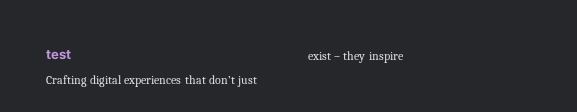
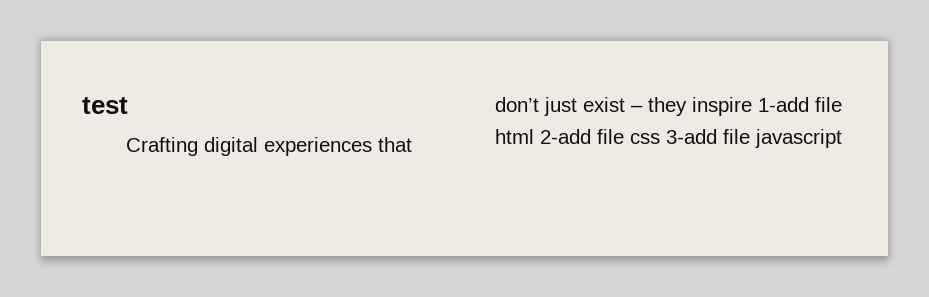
(404, 57) none -> [758,97,842,112] [495,129,842,148] 1-add file html 2-add file css 3-add file javascript

